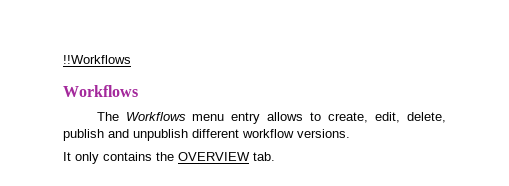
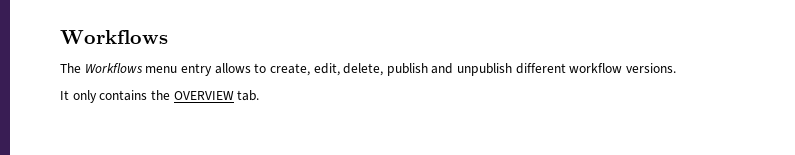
[63,55,131,64] !!Workflows // -> (60, 37) none

